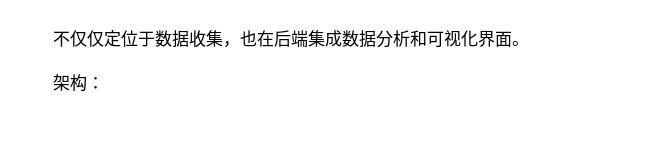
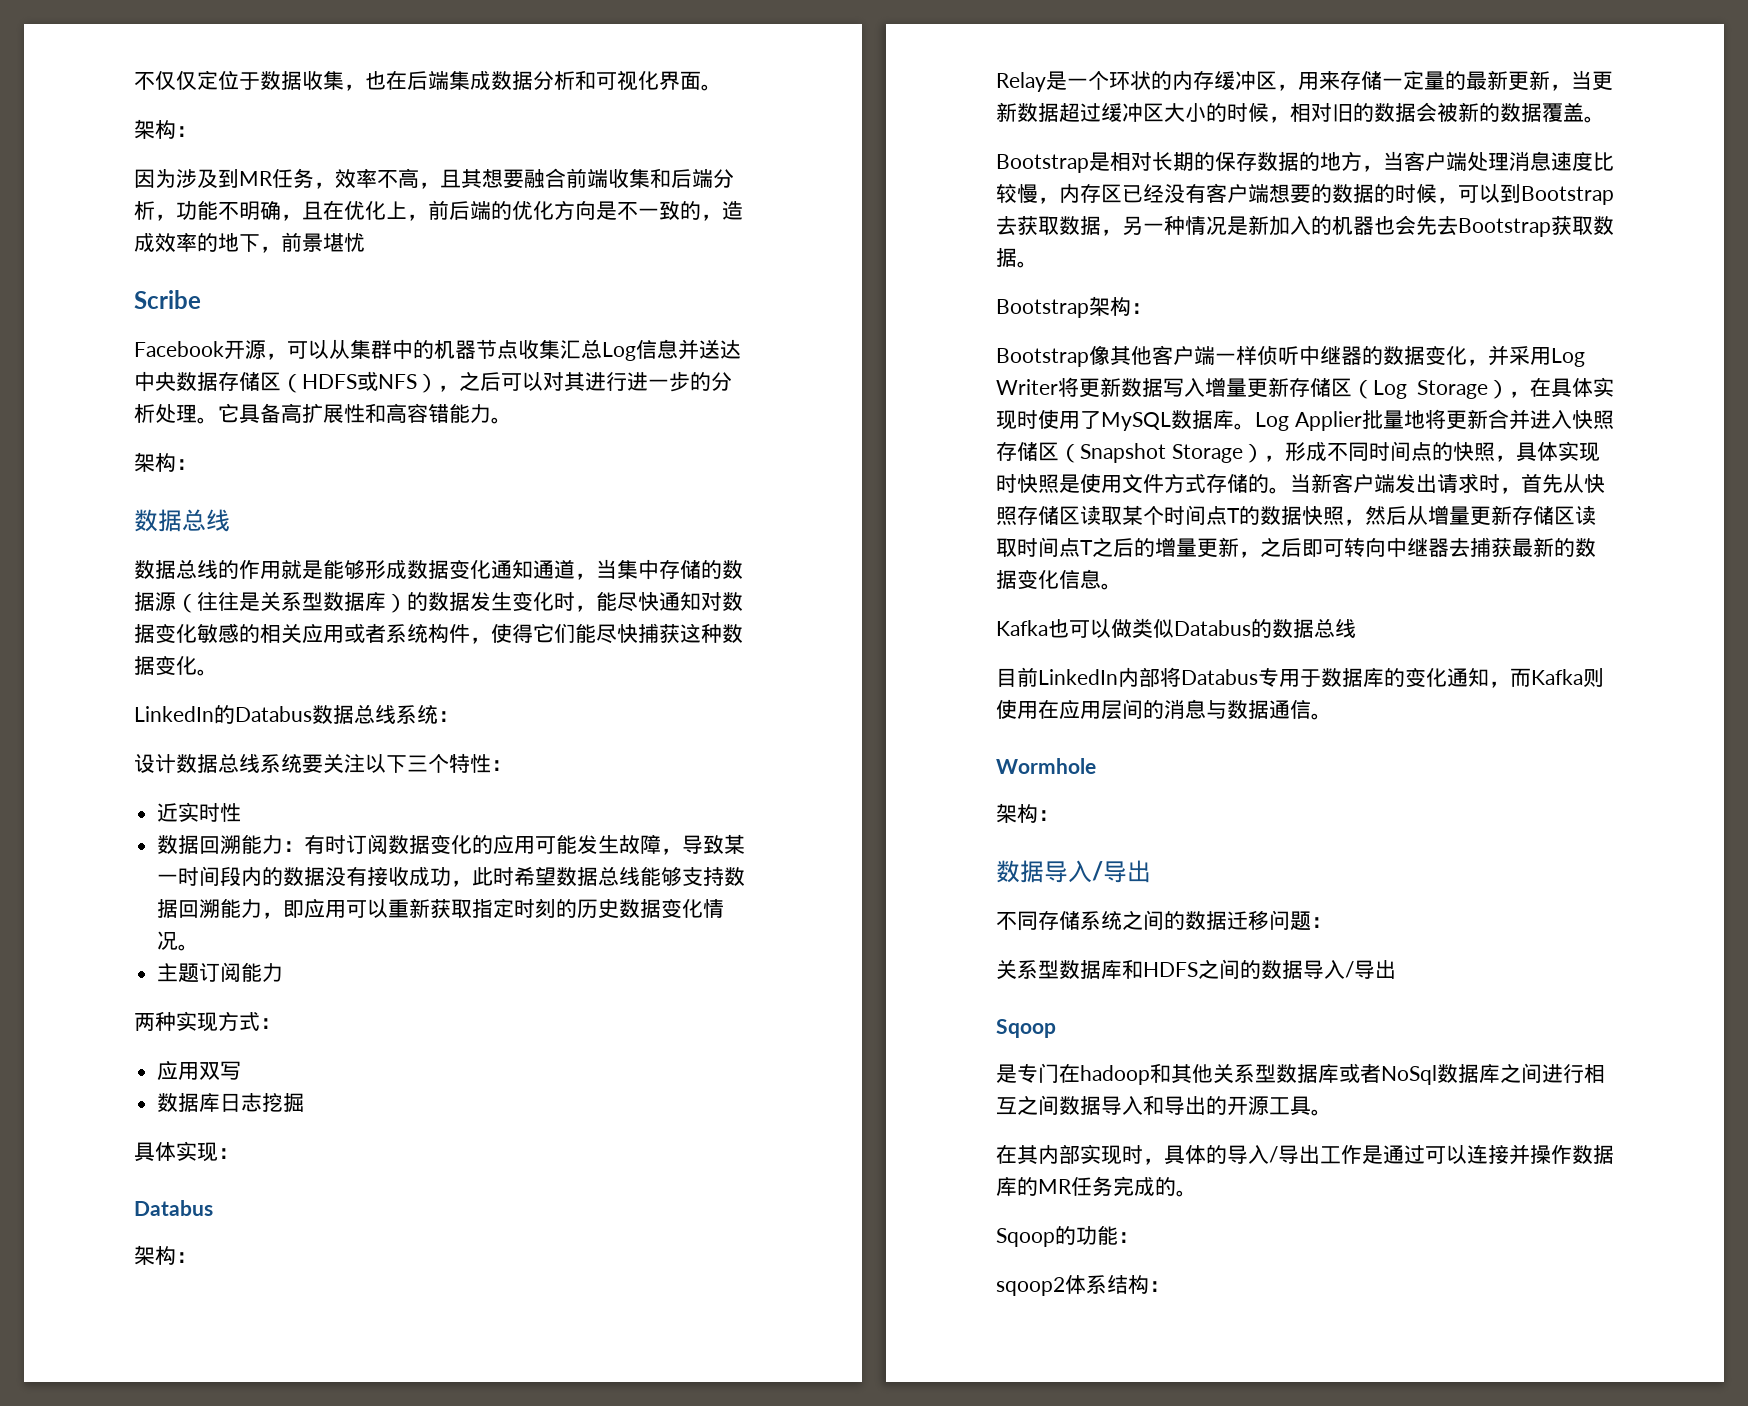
(104, 83) none -> [134,168,734,189] [134,200,743,221] [134,232,365,253] [134,290,201,309] [134,339,741,361] [134,371,732,393] [134,403,512,424] [134,452,197,472] [134,509,230,532] [134,559,743,580] [134,591,743,613] [134,623,743,644] [134,656,218,676] [134,704,459,724] [134,753,512,774] [157,802,242,822] [157,834,746,855] [157,866,746,887] [157,898,725,919] [157,931,200,951] [157,962,284,983] [134,1011,281,1032] [157,1060,242,1080] [157,1092,305,1112] [134,1141,239,1162] [134,1200,213,1216] [134,1245,197,1265] [996,70,1613,92] [996,102,1605,123] [996,151,1614,173] [996,183,1614,205] [996,215,1614,237] [996,248,1038,268] [996,296,1152,318] [996,345,1585,367] [996,377,1614,399] [996,409,1614,431] [996,441,1600,463] [996,473,1605,494] [996,505,1596,526] [996,537,1596,558] [996,569,1122,590] [996,618,1356,638] [996,667,1604,688] [996,699,1332,720] [996,758,1096,774] [996,803,1059,823] [996,860,1151,883] [996,910,1332,931] [996,959,1396,979] [996,1019,1056,1038] [996,1063,1605,1085] [996,1095,1332,1116] [996,1144,1614,1165] [996,1176,1197,1197] [996,1225,1139,1247] [996,1275,1170,1296] // 因为涉及到MR任务，效率不高，且其想要融合前端收集和后端分析，功能不明确，且在优化上，前后端的优化方向是不一致的，造成效率的地下，前景堪忧 // Scribe // Facebook开源，可以从集群中的机器节点收集汇总Log信息并送达中央数据存储区（HDFS或NFS），之后可以对其进行进一步的分析处理。它具备高扩展性和高容错能力。 // 架构： // 数据总线 // 数据总线的作用就是能够形成数据变化通知通道，当集中存储的数据源（往往是关系型数据库）的数据发生变化时，能尽快通知对数据变化敏感的相关应用或者系统构件，使得它们能尽快捕获这种数据变化。 // LinkedIn的Databus数据总线系统： // 设计数据总线系统要关注以下三个特性： // 近实时性 // 数据回溯能力：有时订阅数据变化的应用可能发生故障，导致某一时间段内的数据没有接收成功，此时希望数据总线能够支持数据回溯能力，即应用可以重新获取指定时刻的历史数据变化情况。 // 主题订阅能力 // 两种实现方式： // 应用双写 // 数据库日志挖掘 // 具体实现： // Databus // 架构： // Relay是一个环状的内存缓冲区，用来存储一定量的最新更新，当更新数据超过缓冲区大小的时候，相对旧的数据会被新的数据覆盖。 // Bootstrap是相对长期的保存数据的地方，当客户端处理消息速度比较慢，内存区已经没有客户端想要的数据的时候，可以到Bootstrap去获取数据，另一种情况是新加入的机器也会先去Bootstrap获取数据。 // Bootstrap架构： // Bootstrap像其他客户端一样侦听中继器的数据变化，并采用Log Writer将更新数据写入增量更新存储区（Log Storage），在具体实现时使用了MySQL数据库。Log Applier批量地将更新合并进入快照存储区（Snapshot Storage），形成不同时间点的快照，具体实现时快照是使用文件方式存储的。当新客户端发出请求时，首先从快照存储区读取某个时间点T的数据快照，然后从增量更新存储区读取时间点T之后的增量更新，之后即可转向中继器去捕获最新的数据变化信息。 // Kafka也可以做类似Databus的数据总线 // 目前LinkedIn内部将Databus专用于数据库的变化通知，而Kafka则使用在应用层间的消息与数据通信。 // Wormhole // 架构： // 数据导入/导出 // 不同存储系统之间的数据迁移问题： // 关系型数据库和HDFS之间的数据导入/导出 // Sqoop // 是专门在hadoop和其他关系型数据库或者NoSql数据库之间进行相互之间数据导入和导出的开源工具。 // 在其内部实现时，具体的导入/导出工作是通过可以连接并操作数据库的MR任务完成的。 // Sqoop的功能： // sqoop2体系结构：

